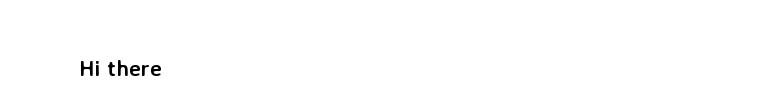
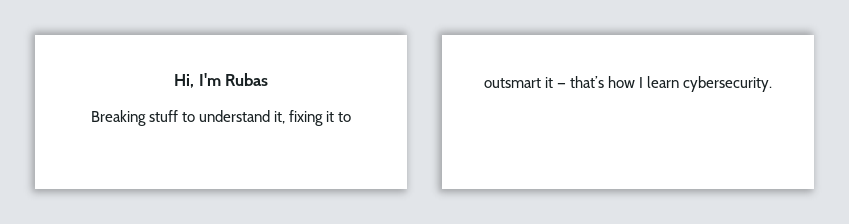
[79,60,162,76] Hi there -> [174,73,268,88] [90,110,352,126] [483,76,773,92] Hi, I'm Rubas // Breaking stuff to understand it, fixing it to outsmart it — that’s how I learn cybersecurity.

